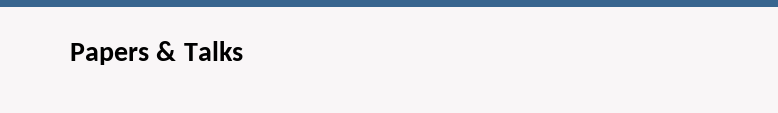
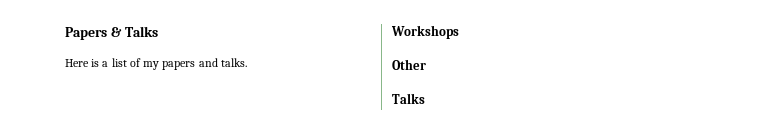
(243, 51) none -> [65,58,247,70] [391,25,459,39] [392,59,426,70] [392,93,425,104] // Here is a list of my papers and talks. // Workshops // Other // Talks

